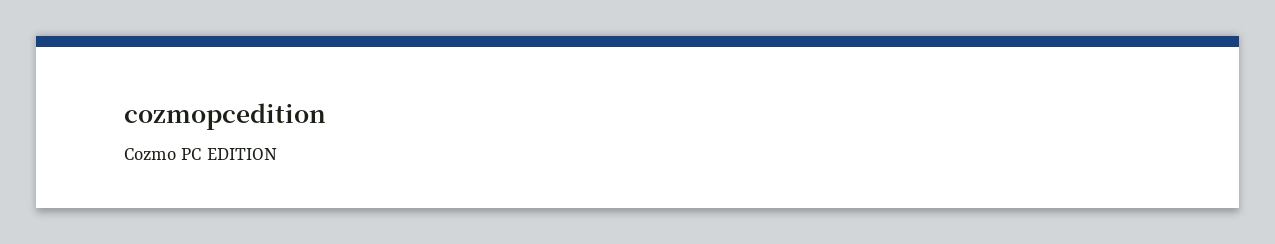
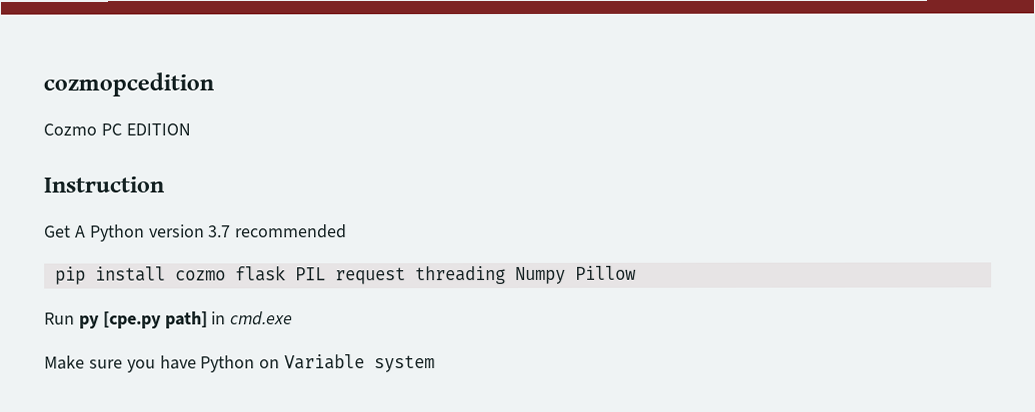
(277, 154) none -> [43,176,164,193] [44,224,348,242] [54,265,637,285] [44,311,294,329] [44,354,436,373] // Instruction // Get A Python version 3.7 recommended // pip install cozmo flask PIL request threading Numpy Pillow // Run py [cpe.py path] in cmd.exe // Make sure you have Python on Variable system

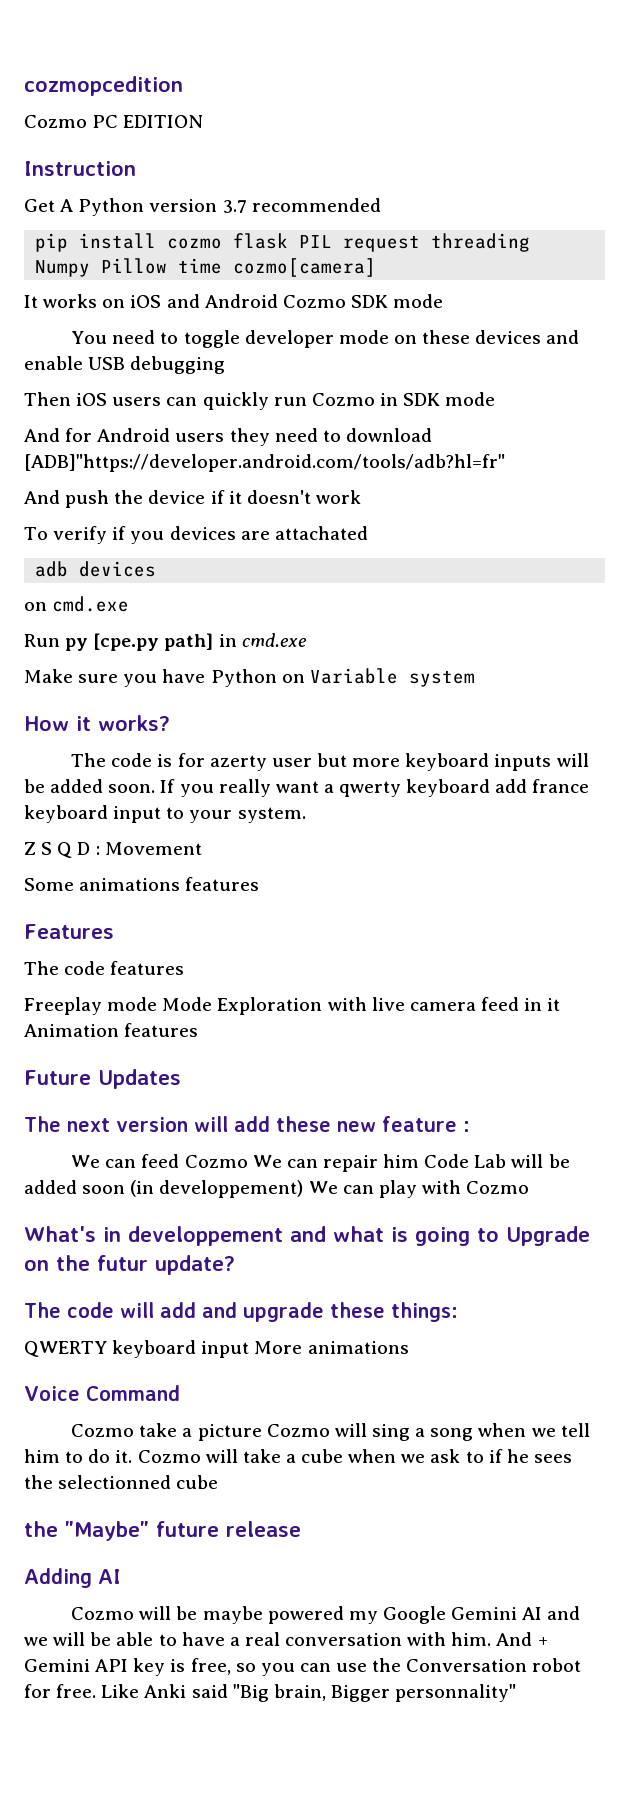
(637, 272) none -> [178,258,377,277] [24,294,444,308] [71,330,580,348] [24,356,226,374] [24,392,496,410] [24,428,432,446] [24,454,505,472] [24,490,361,508] [24,526,368,544] [35,561,157,577] [24,596,130,612] time cozmo[camera] // It works on iOS and Android Cozmo SDK mode // You need to toggle developer mode on these devices and enable USB debugging // Then iOS users can quickly run Cozmo in SDK mode // And for Android users they need to download [ADB]"https://developer.android.com/tools/adb?hl=fr" // And push the device if it doesn't work // To verify if you devices are attachated // adb devices // on cmd.exe
(436, 364) none -> [24,715,170,731] [71,753,589,771] [24,779,590,797] [24,805,306,823] [24,842,202,858] [24,877,260,891] [24,924,114,939] [24,961,185,975] [24,997,561,1015] [24,1023,199,1037] [24,1069,181,1089] [24,1116,470,1132] [71,1154,570,1172] [24,1180,530,1198] [24,1226,590,1246] [24,1255,235,1275] [24,1302,458,1322] [24,1340,409,1358] [24,1385,180,1401] [71,1423,590,1441] [24,1449,572,1463] [24,1475,219,1489] [24,1521,301,1541] [24,1568,121,1588] [71,1606,581,1624] [24,1632,548,1646] [24,1658,582,1676] [24,1684,517,1702] // How it works? // The code is for azerty user but more keyboard inputs will be added soon. If you really want a qwerty keyboard add france keyboard input to your system. // Z S Q D : Movement // Some animations features // Features // The code features // Freeplay mode Mode Exploration with live camera feed in it Animation features // Future Updates // The next version will add these new feature : // We can feed Cozmo We can repair him Code Lab will be added soon (in developpement) We can play with Cozmo // What's in developpement and what is going to Upgrade on the futur update? // The code will add and upgrade these things: // QWERTY keyboard input More animations // Voice Command // Cozmo take a picture Cozmo will sing a song when we tell him to do it. Cozmo will take a cube when we ask to if he sees the selectionned cube // the "Maybe" future release // Adding AI // Cozmo will be maybe powered my Google Gemini AI and we will be able to have a real conversation with him. And + Gemini API key is free, so you can use the Conversation robot for free. Like Anki said "Big brain, Bigger personnality"

